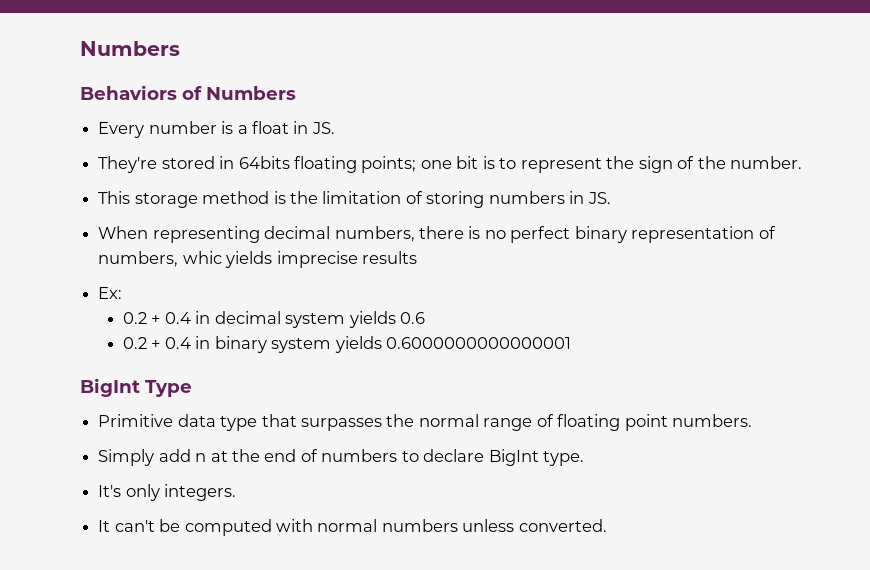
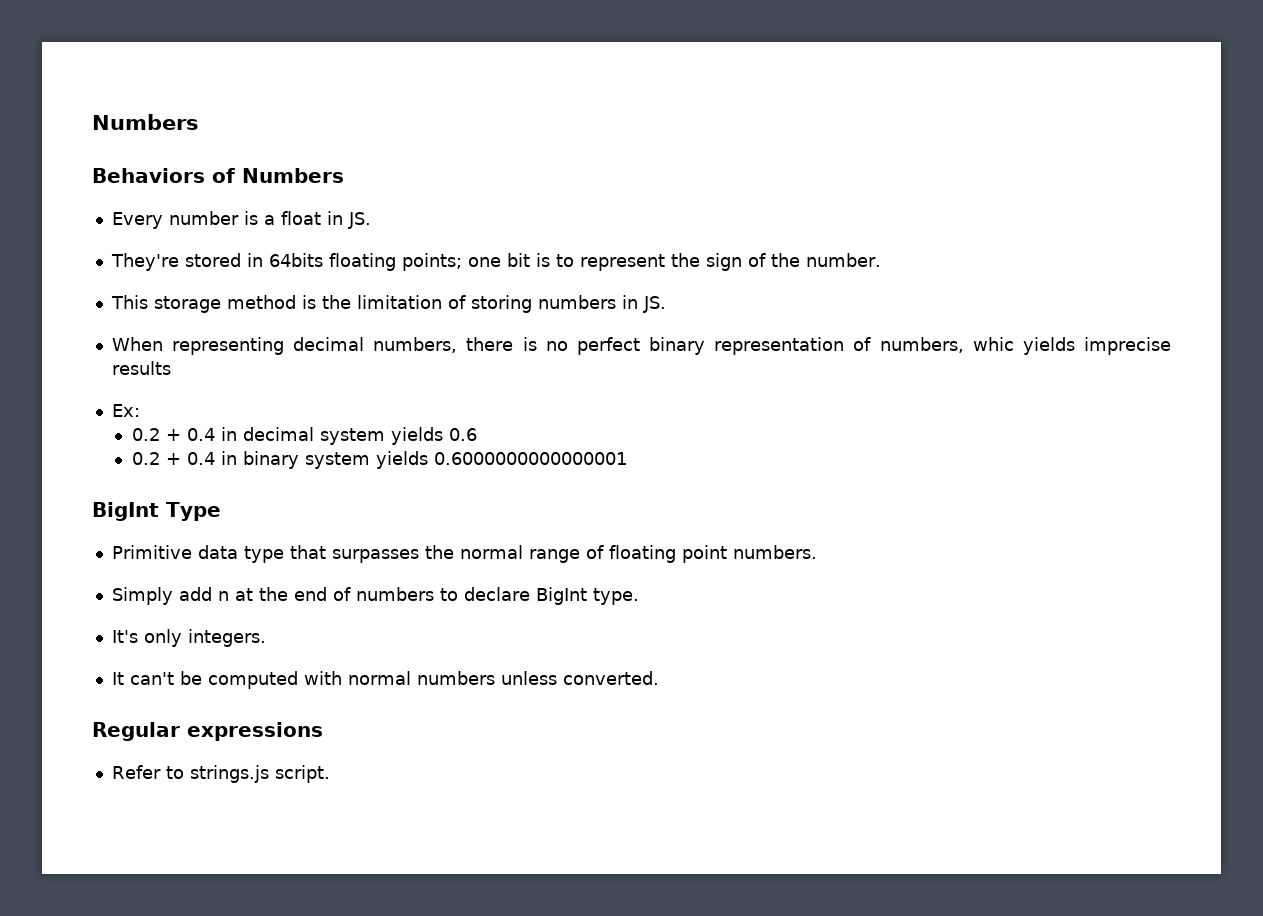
(607, 525) none -> [92,722,323,741] [111,765,330,783] // Regular expressions // Refer to strings.js script.

